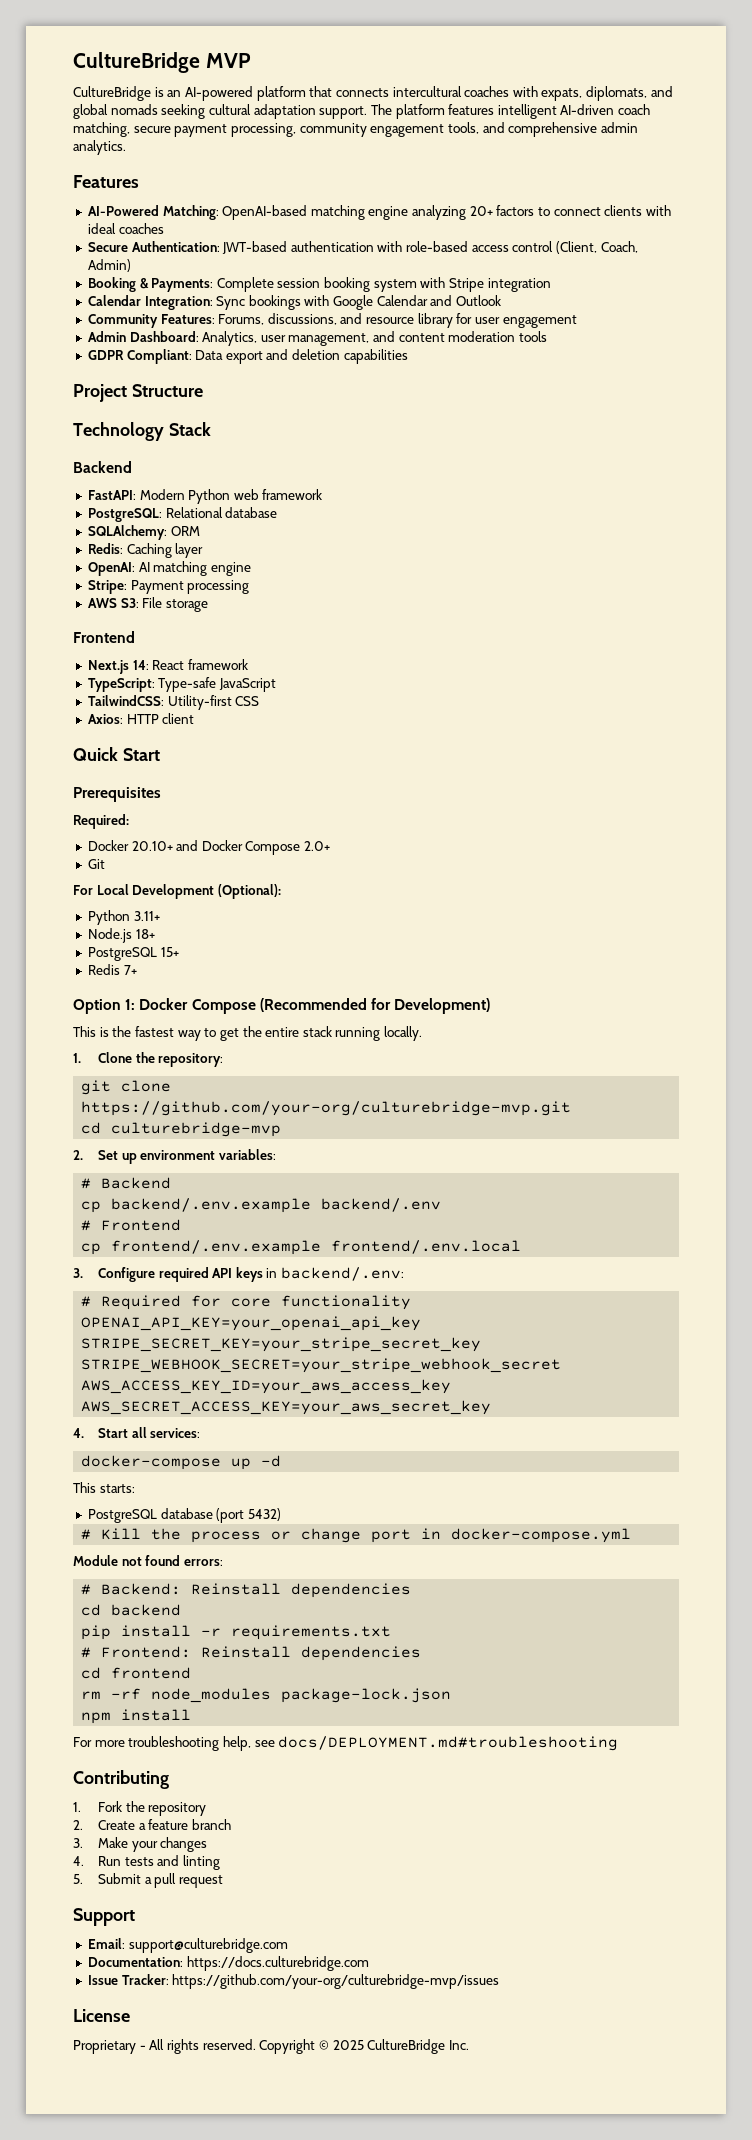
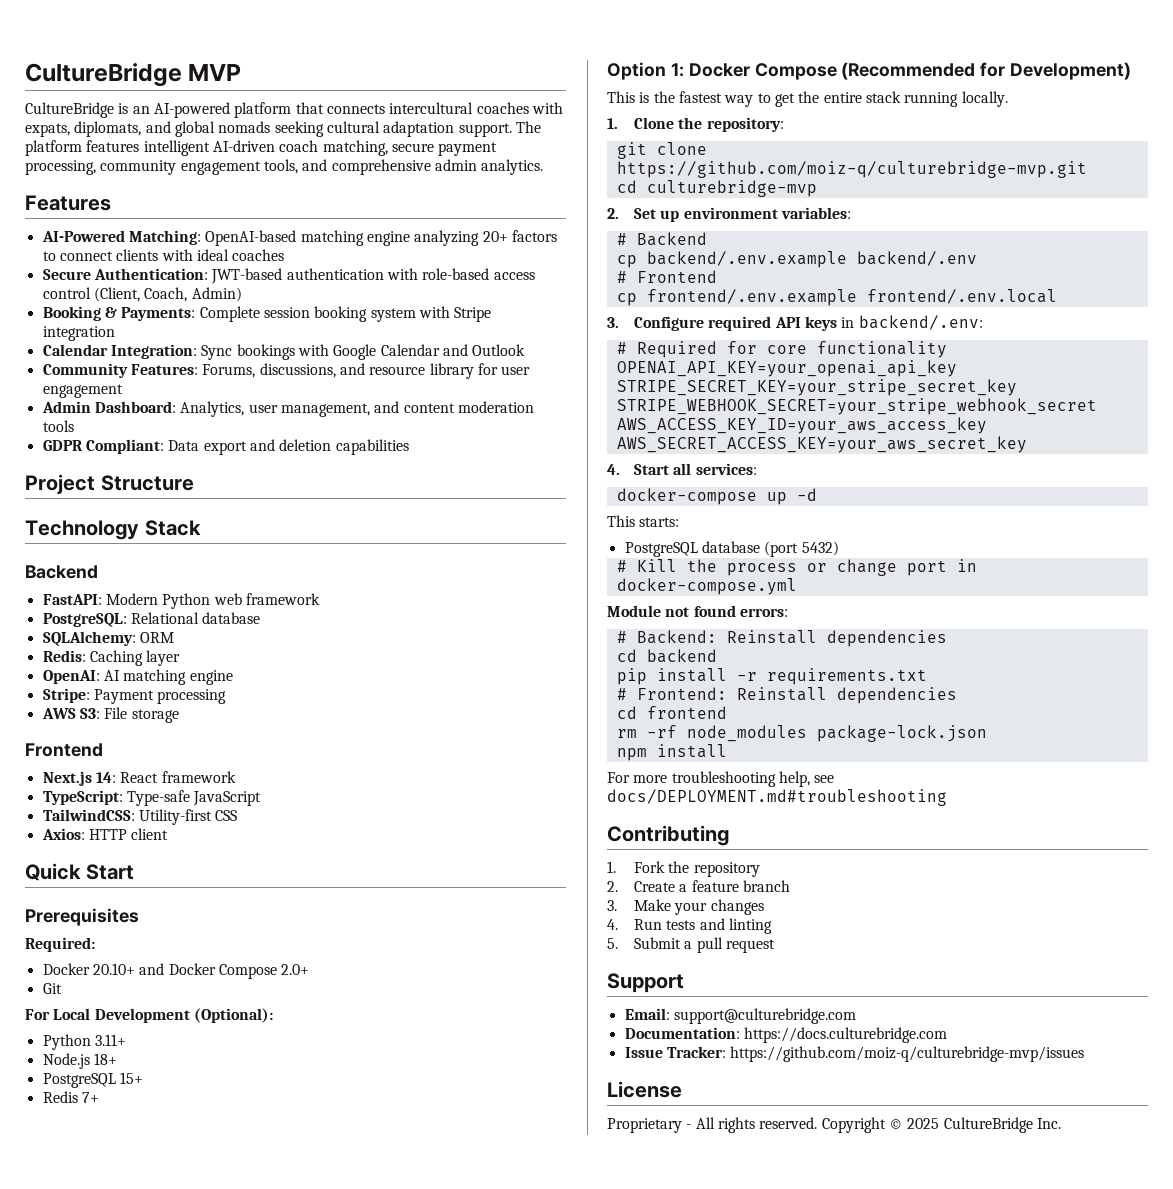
[81,1101,572,1116] https://github.com/your-org/culturebridge-mvp.git -> [616,161,1087,178] https://github.com/moiz-q/culturebridge-mvp.git
[172,1974,500,1989] https://github.com/your-org/culturebridge-mvp/issues -> [730,1046,1085,1062] https://github.com/moiz-q/culturebridge-mvp/issues

